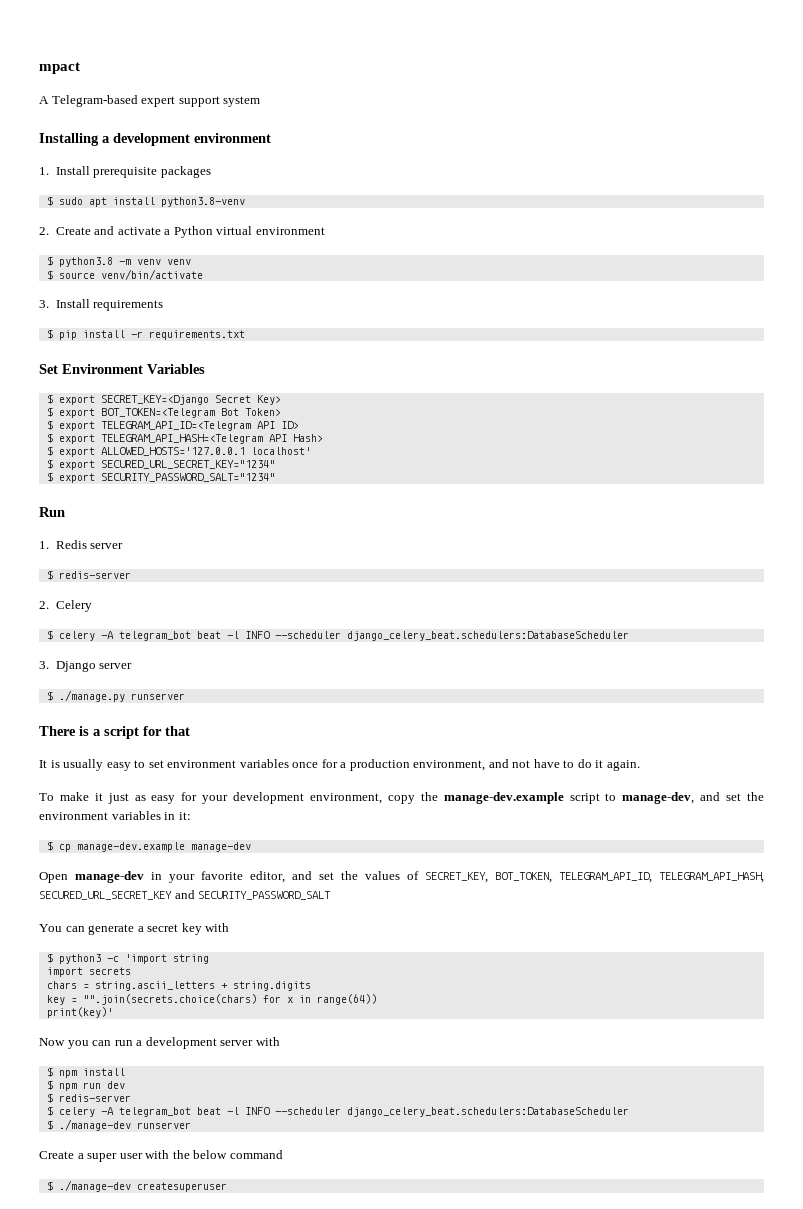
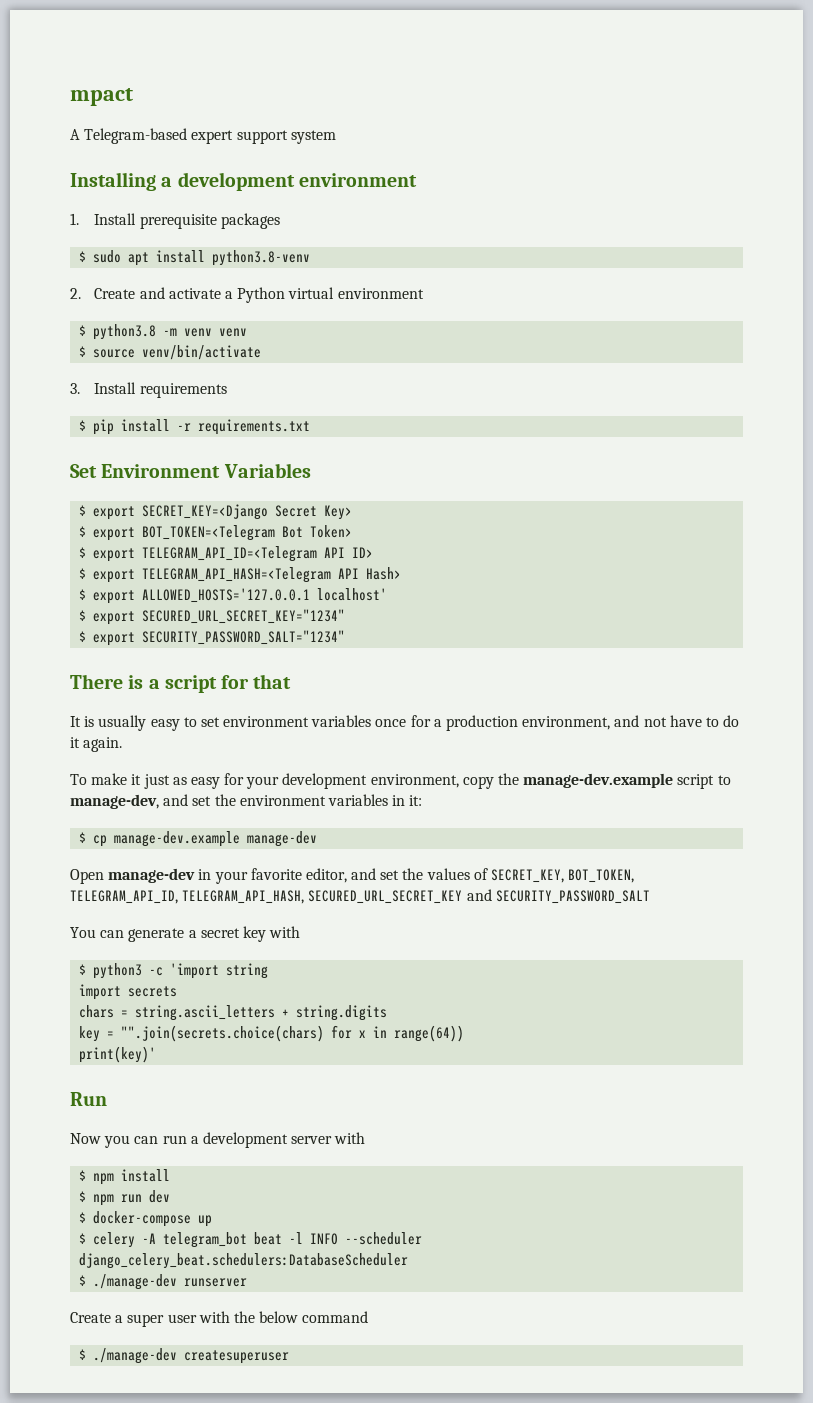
[39,507,65,517] [39,540,124,549] [46,570,131,580] [39,600,92,612] [46,630,629,641] [39,661,133,672] [46,690,185,702] // Run // 1. Redis server // $ redis-server // 2. Celery // $ celery -A telegram_bot beat -l INFO --scheduler django_celery_beat.schedulers:DatabaseScheduler // 3. Django server // $ ./manage.py runserver -> (346, 637) none
(113, 1012) none -> [70,1092,107,1106] // Run
[58,1094,131,1102] redis-server -> [93,1211,213,1227] docker-compose up

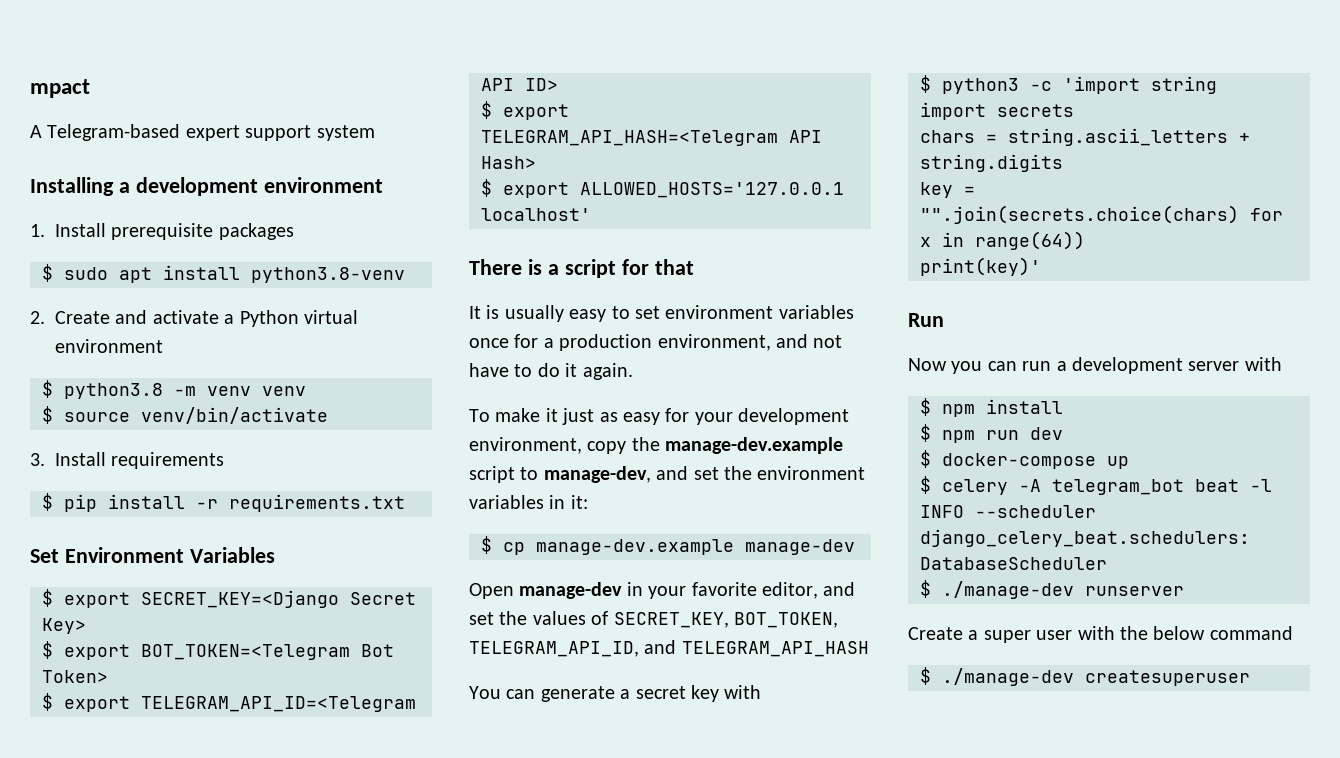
[79,609,346,625] [79,630,346,646] // $ export SECURED_URL_SECRET_KEY="1234" // $ export SECURITY_PASSWORD_SALT="1234" -> (591, 214) none
[182,889,650,904] TELEGRAM_API_HASH, SECURED_URL_SECRET_KEY and SECURITY_PASSWORD_SALT -> [644,640,869,657] and TELEGRAM_API_HASH

